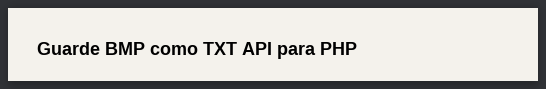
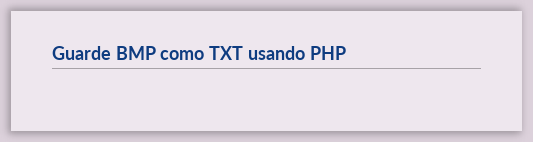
[242,42,316,59] API para -> [247,46,305,60] usando

